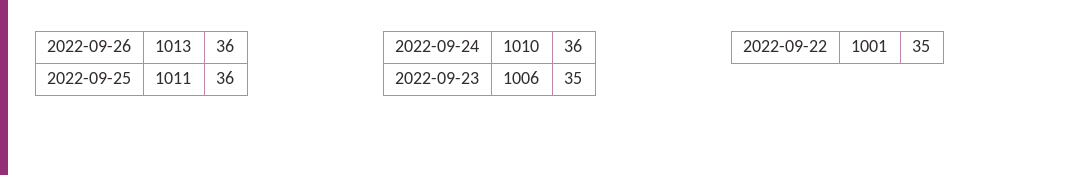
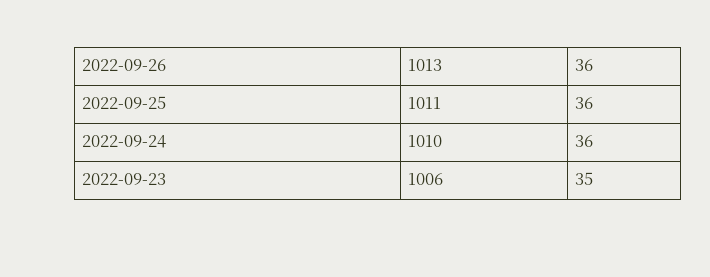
[742,40,827,52] [850,40,887,52] [911,40,930,52] // 2022-09-22 | 1001 | 35 -> (593, 178) none

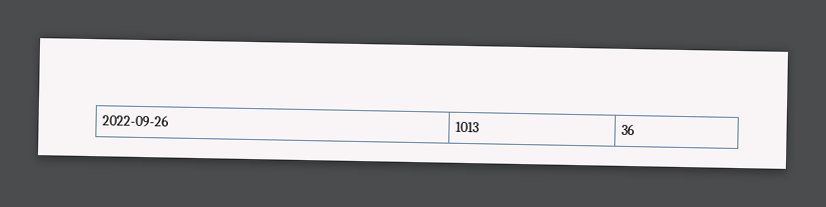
[81,96,166,109] [407,97,441,109] [574,97,593,109] [81,135,166,148] [407,135,442,147] [574,135,593,147] [81,173,166,185] [407,173,443,185] [574,172,593,185] // 2022-09-25 | 1011 | 36 // 2022-09-24 | 1010 | 36 // 2022-09-23 | 1006 | 35 -> (636, 129) none

